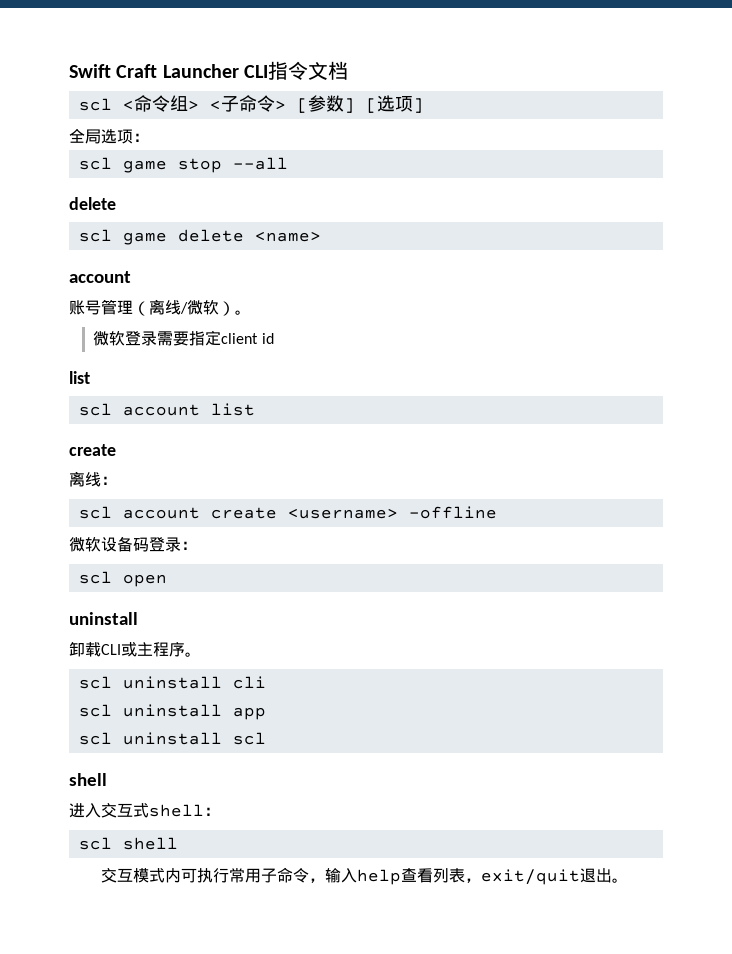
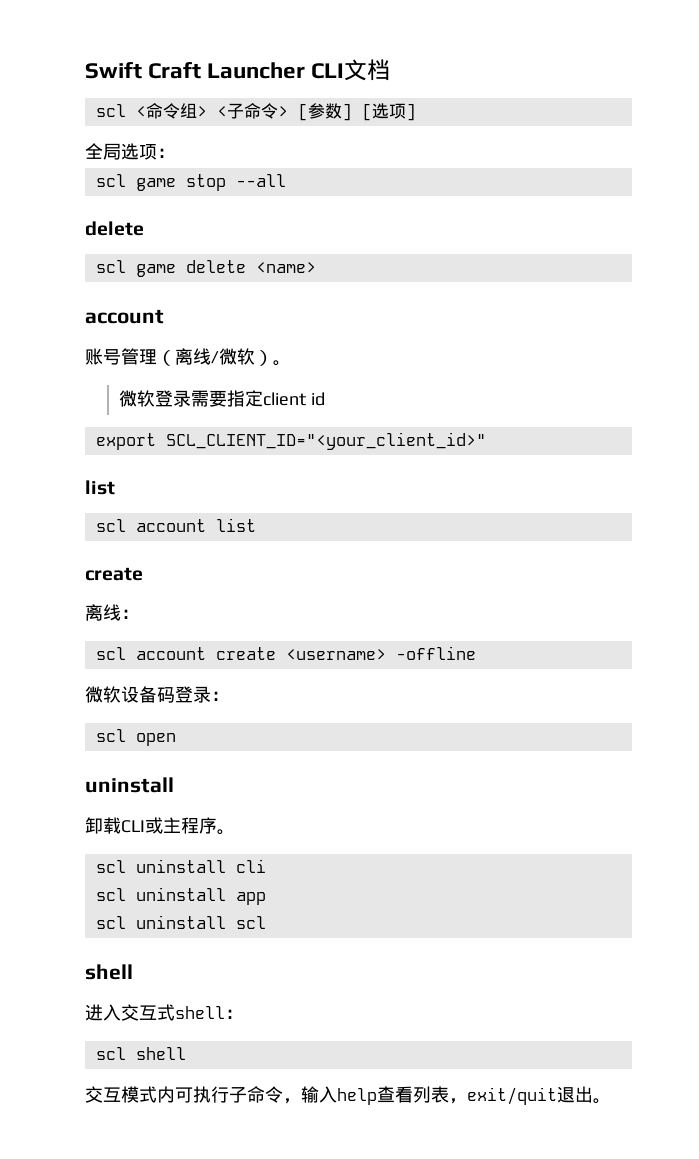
[268,61,309,80] 指令 -> (345, 71) none
(274, 338) none -> [95,432,486,450] // export SCL_CLIENT_ID="<your_client_id>"
[228,868,261,883] 常用 -> (229, 1094) none

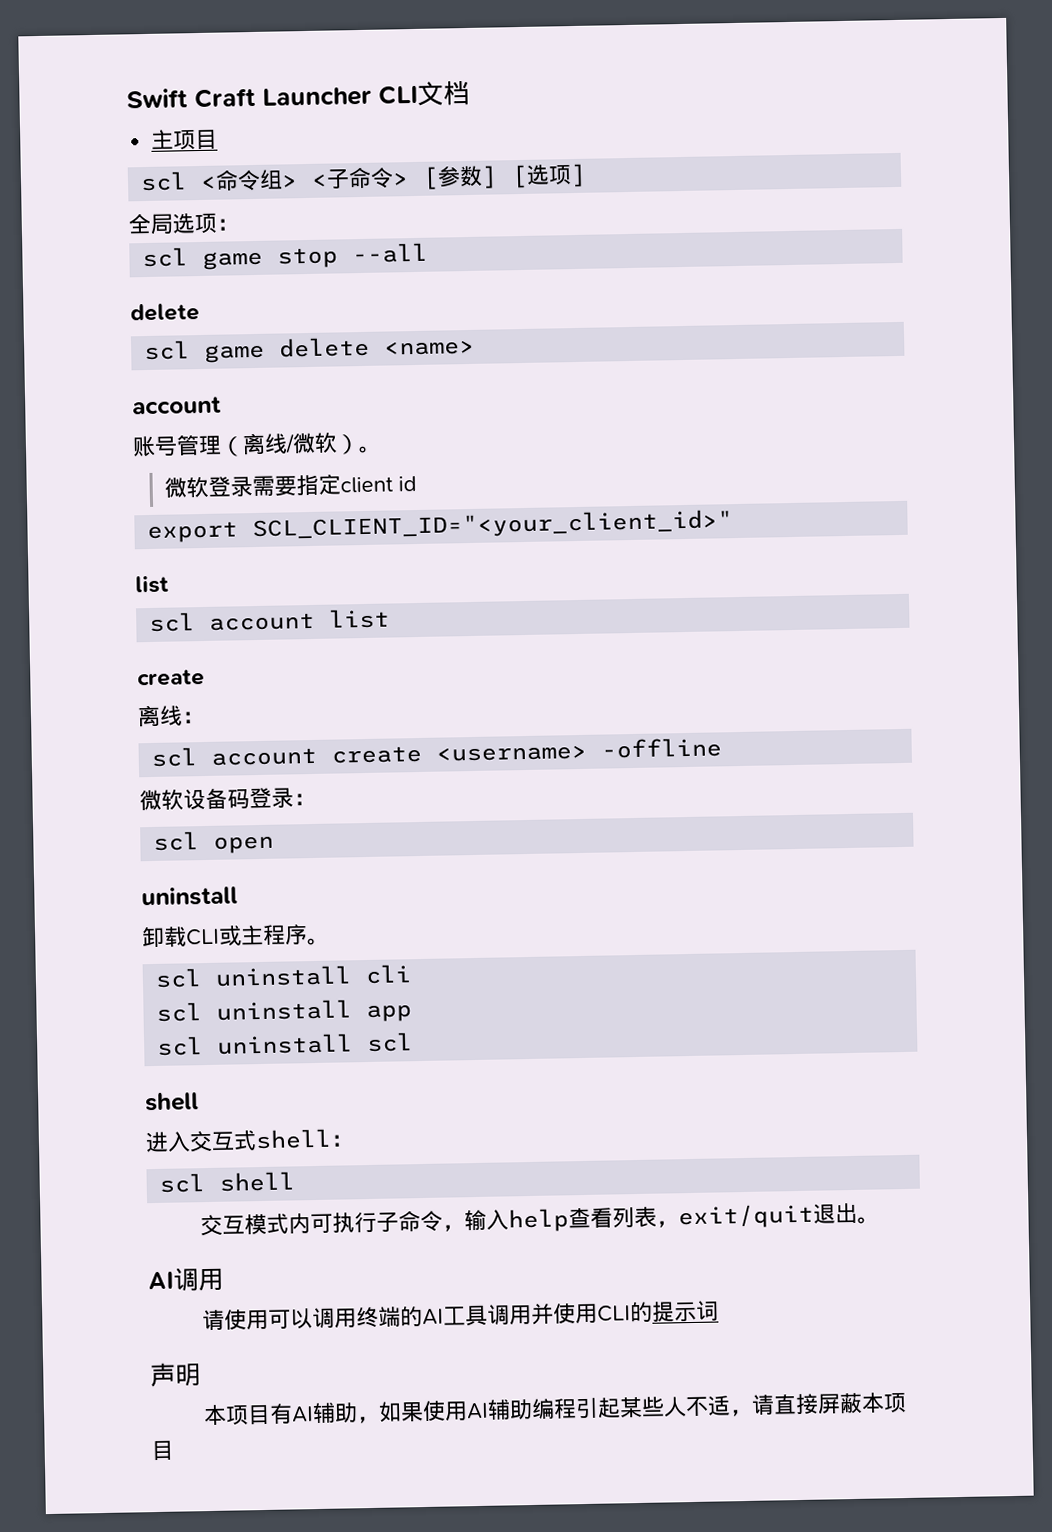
(391, 70) none -> [151,129,219,150] // 主项目
(611, 1101) none -> [148,1267,224,1292] [201,1300,719,1331] [150,1362,201,1388] [202,1392,907,1426] [151,1440,174,1461] // AI调用 // 请使用可以调用终端的AI工具调用并使用CLI的提示词 // 声明 // 本项目有AI辅助，如果使用AI辅助编程引起某些人不适，请直接屏蔽本项目

